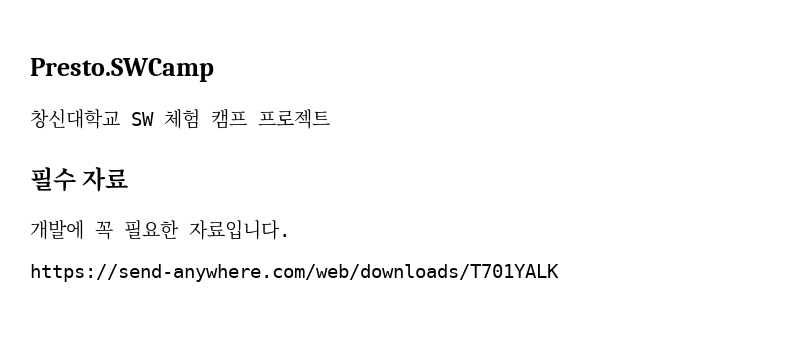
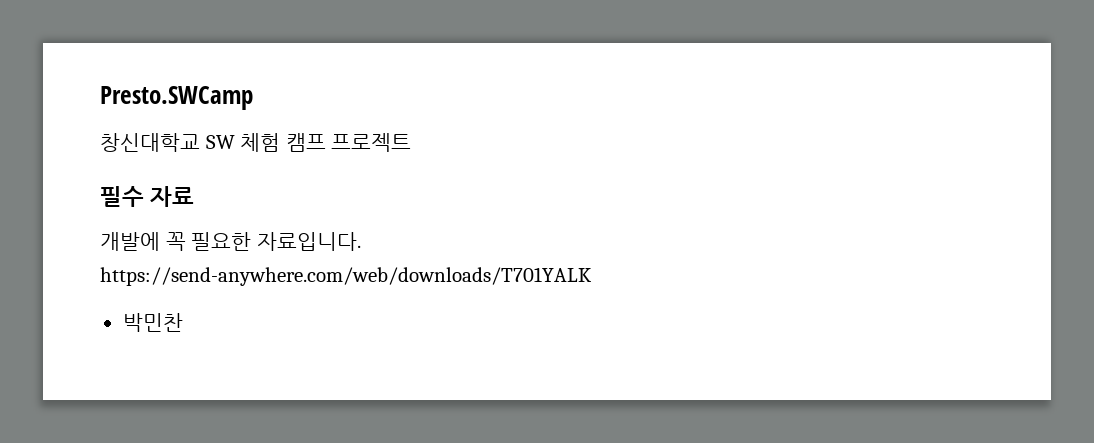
(559, 273) none -> [122,313,183,332] // 박민찬

